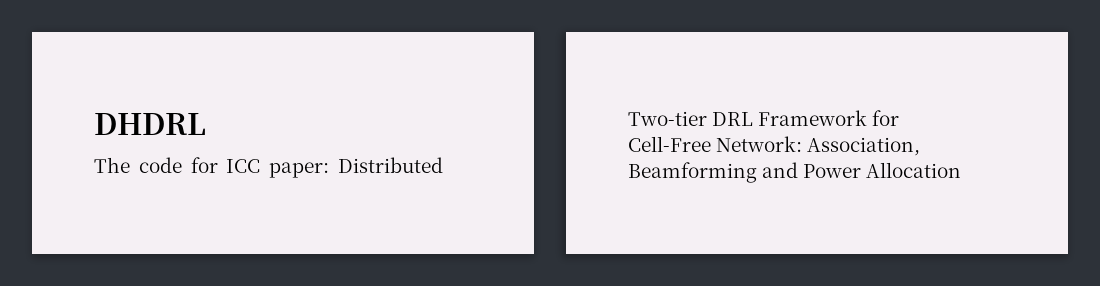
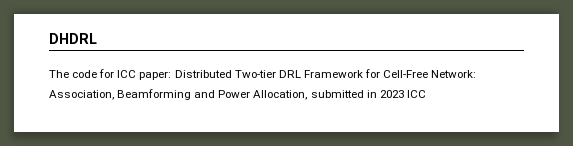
[866,162,962,178] Allocation -> [253,90,426,100] Allocation, submitted in 2023 ICC

